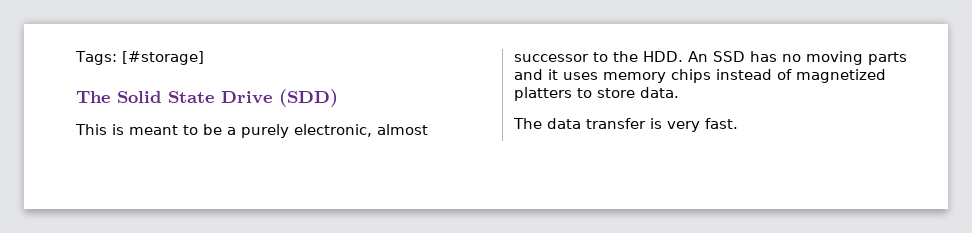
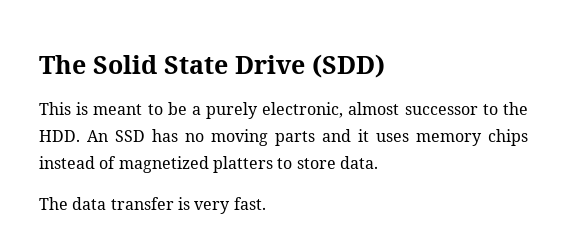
[75,51,204,65] Tags: [#storage] // -> (39, 64) none

